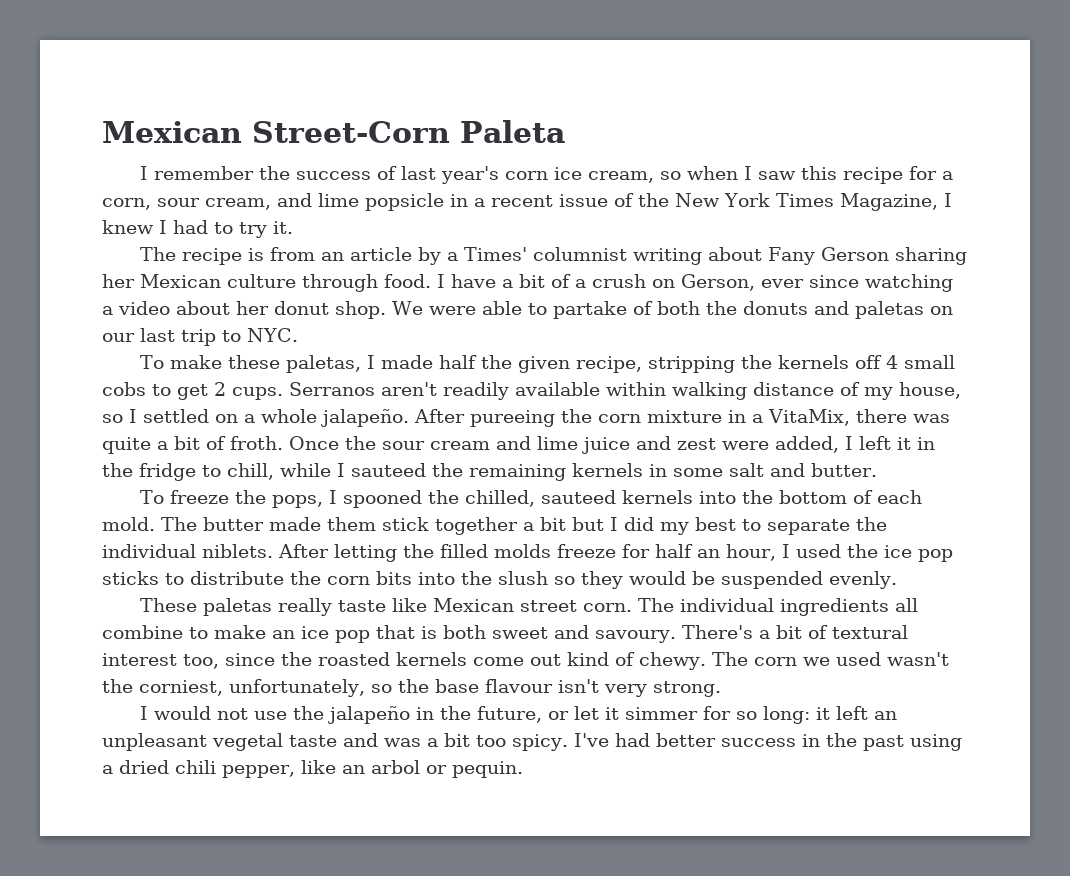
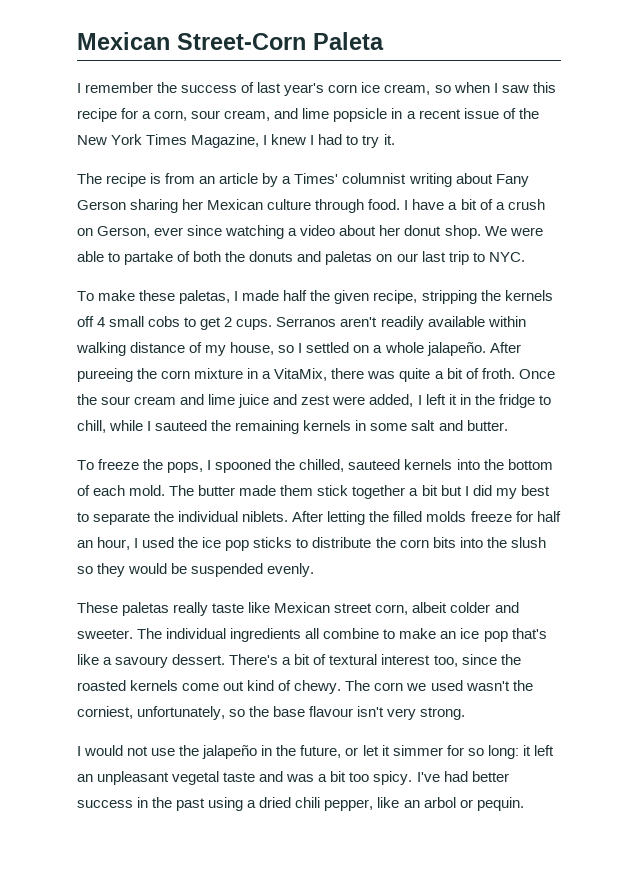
[583,603,633,612] corn. -> [375,602,519,615] [77,629,133,639] corn, albeit colder and sweeter.
[376,625,676,643] that is both sweet and savoury. -> [511,628,547,639] [77,654,226,668] that's like a savoury dessert.

